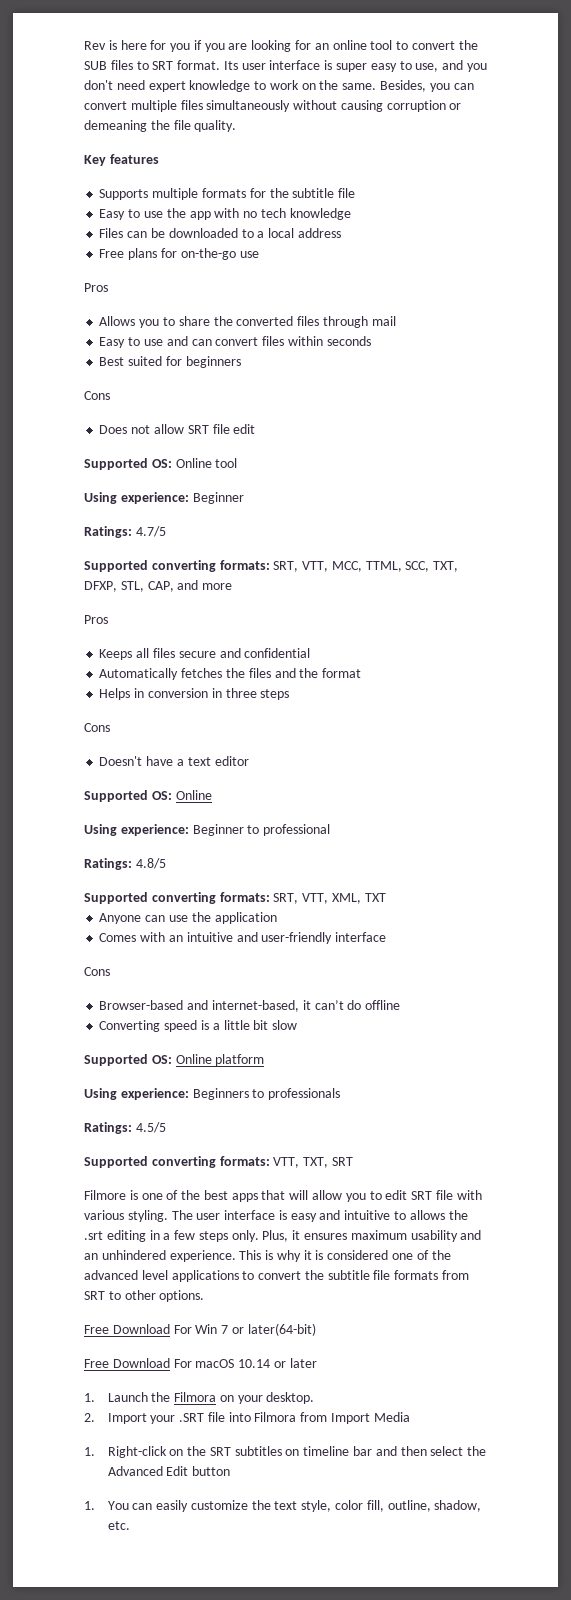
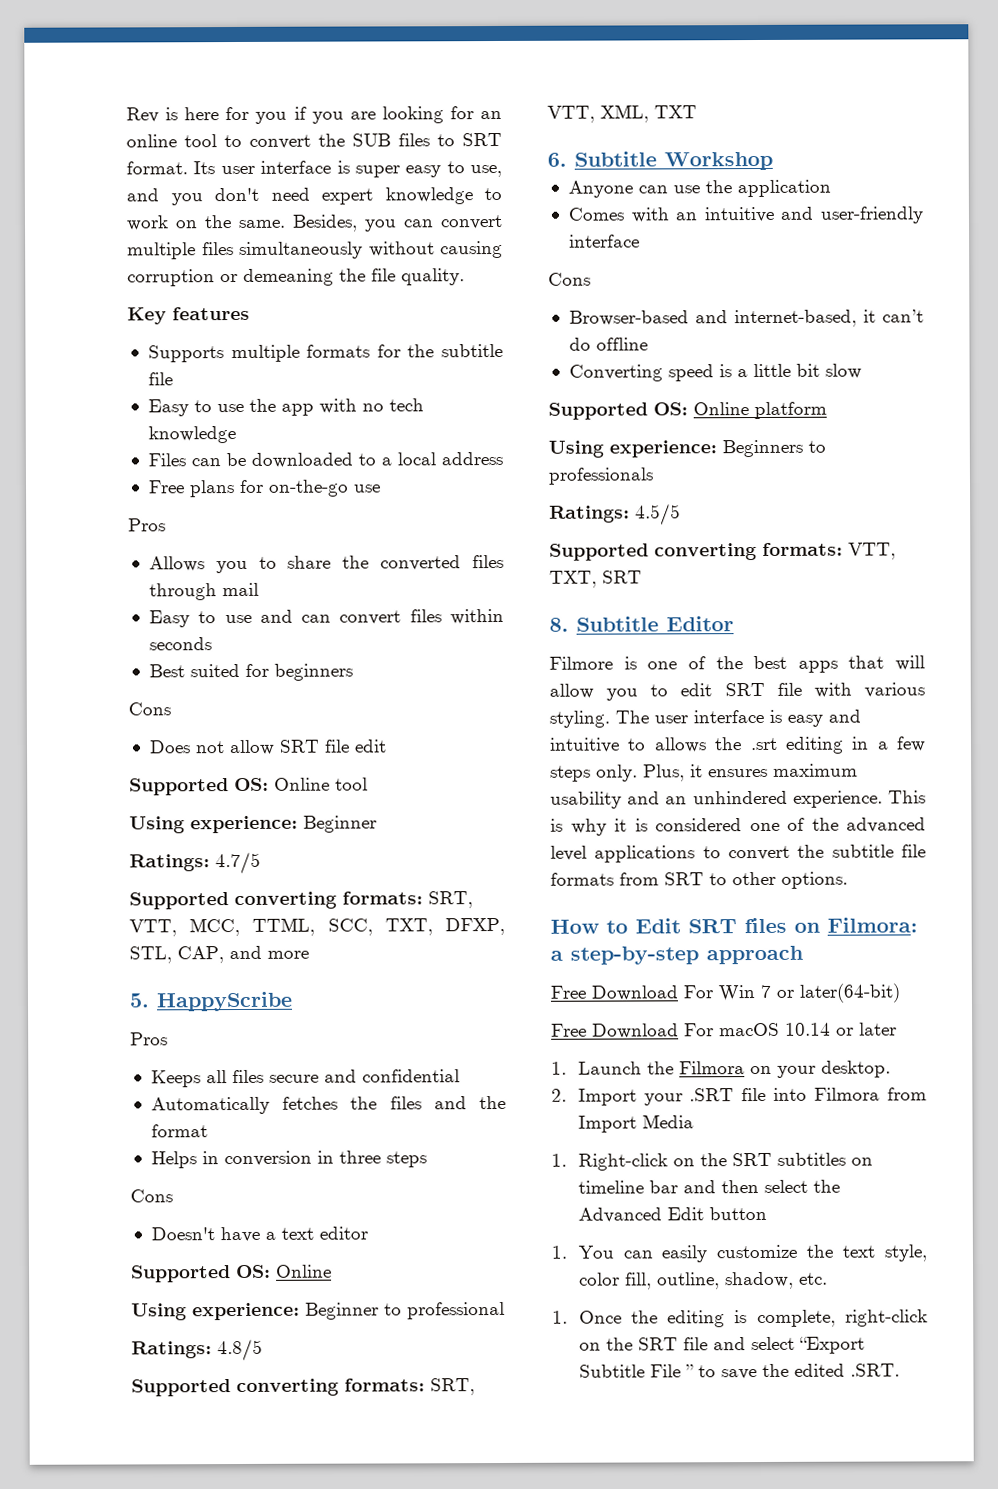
(233, 586) none -> [129,991,293,1012] // 5. HappyScribe
(386, 897) none -> [547,151,773,171] // 6. Subtitle Workshop
(353, 1161) none -> [549,616,734,632] // 8. Subtitle Editor
(205, 1296) none -> [550,917,918,934] [550,945,803,965] // How to Edit SRT files on Filmora: a step-by-step approach
(130, 1525) none -> [552,1309,928,1328] [578,1336,865,1354] [578,1363,900,1380] // 1. Once the editing is complete, right-click on the SRT file and select “Export Subtitle File ” to save the edited .SRT.

